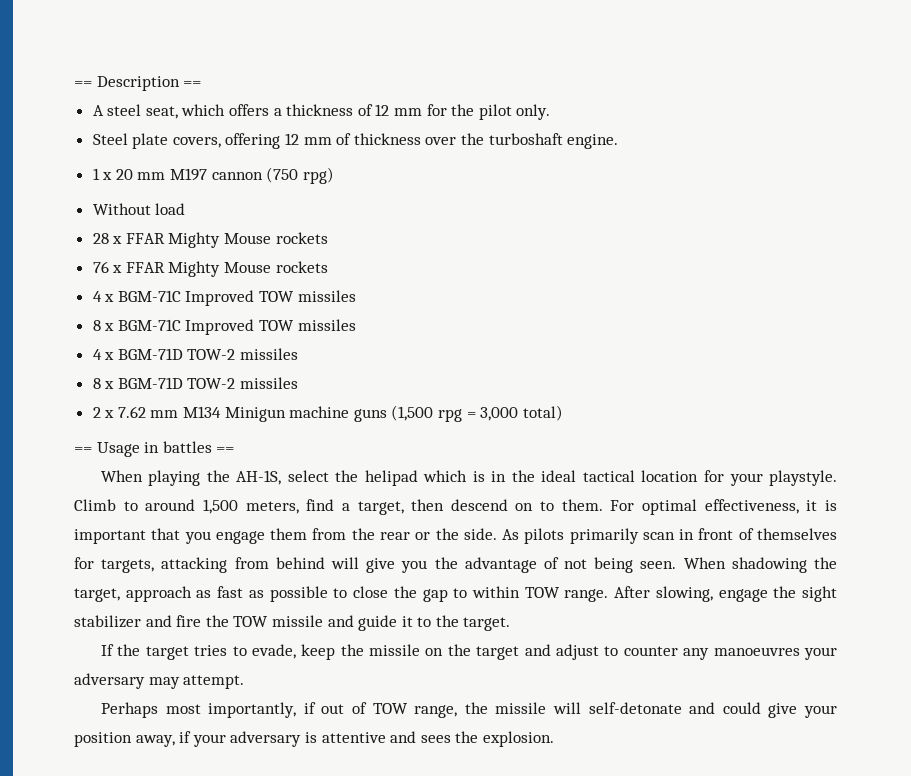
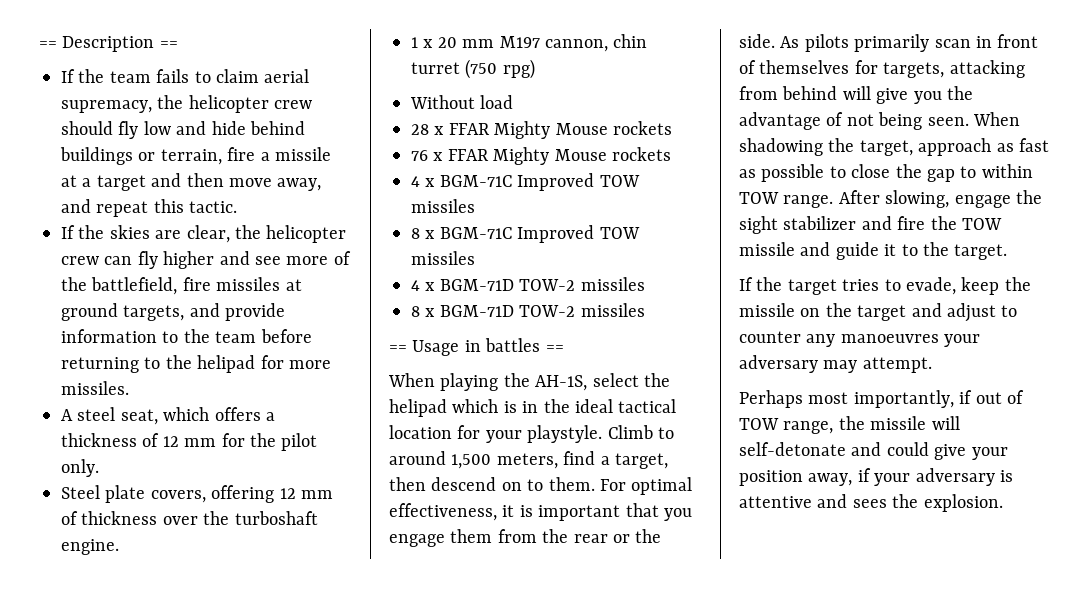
(202, 84) none -> [61,69,310,83] [61,95,313,113] [61,121,305,139] [60,147,331,165] [61,173,322,191] [61,199,238,217] [61,225,347,243] [61,251,351,269] [61,277,302,295] [61,303,286,321] [61,329,312,343] [61,355,331,373] [61,381,129,395] // If the team fails to claim aerial supremacy, the helicopter crew should fly low and hide behind buildings or terrain, fire a missile at a target and then move away, and repeat this tactic. // If the skies are clear, the helicopter crew can fly higher and see more of the battlefield, fire missiles at ground targets, and provide information to the team before returning to the helipad for more missiles.
[211,172,263,180] cannon -> [545,34,648,52] [411,62,460,74] cannon, chin turret
[92,405,563,422] // 2 x 7.62 mm M134 Minigun machine guns (1,500 rpg = 3,000 total) -> (645, 310) none

